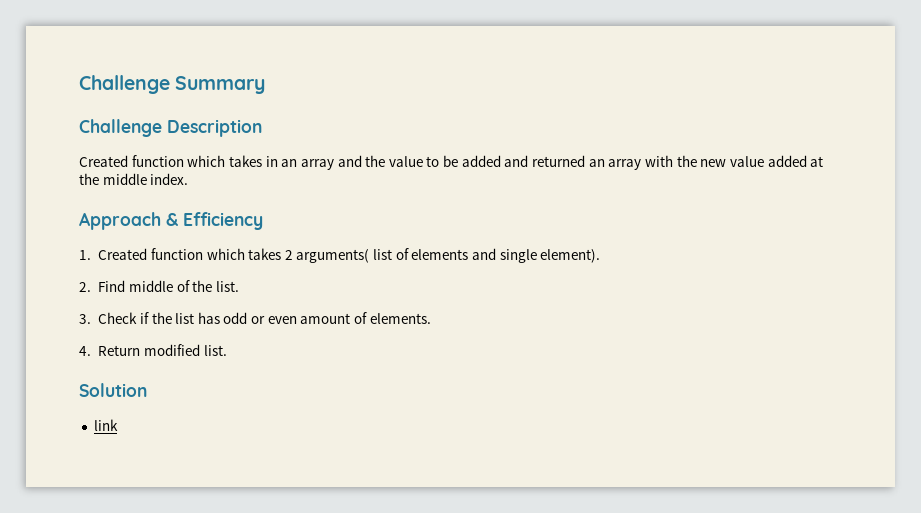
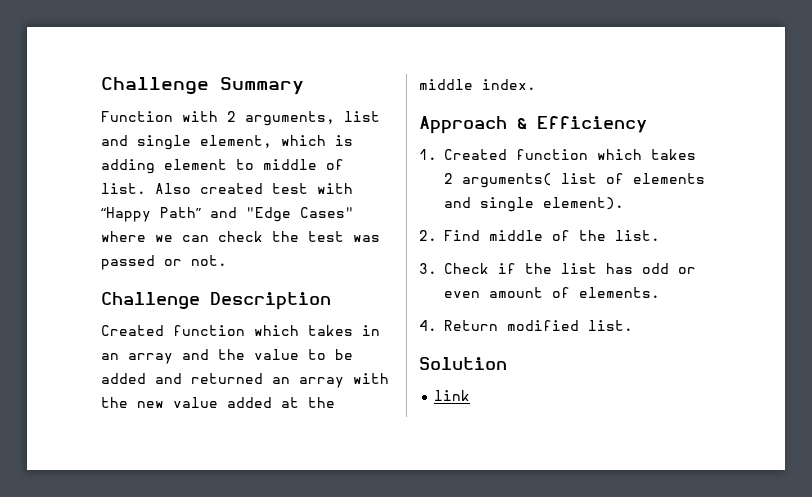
(266, 85) none -> [101,111,380,126] [101,135,353,150] [101,159,344,174] [101,183,353,194] [101,207,354,222] [101,231,380,242] [101,255,227,270] // Function with 2 arguments, list and single element, which is adding element to middle of list. Also created test with “Happy Path” and "Edge Cases" where we can check the test was passed or not.

